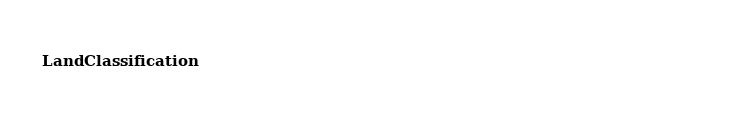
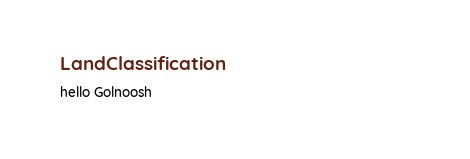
(199, 60) none -> [60,86,152,97] // hello Golnoosh

